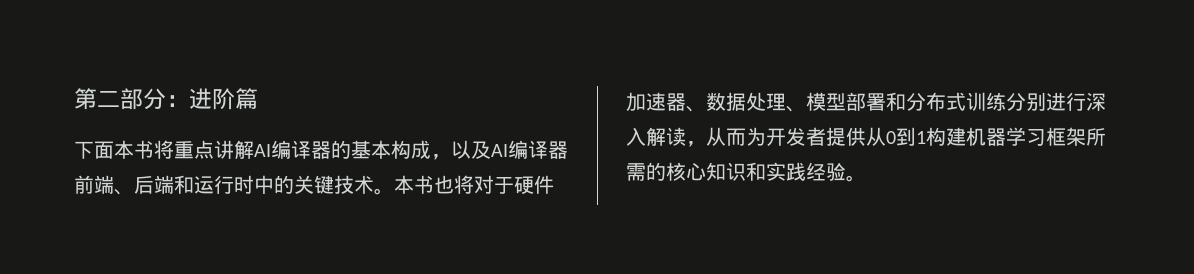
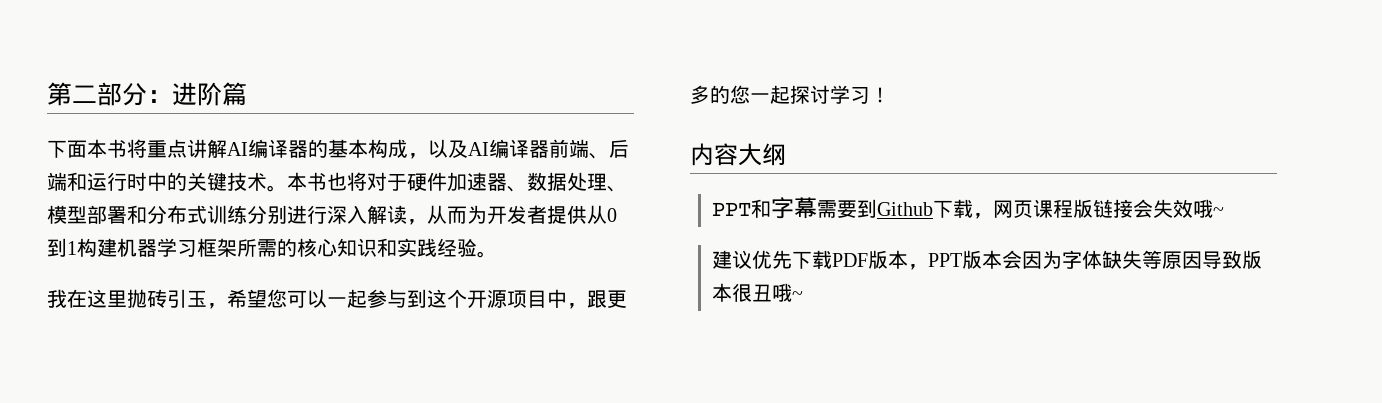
(866, 178) none -> [47,289,627,309] [690,85,890,104] [690,143,786,166] [712,197,1225,219] [712,250,1263,270] [712,283,804,302] // 我在这里抛砖引玉，希望您可以一起参与到这个开源项目中，跟更多的您一起探讨学习！ // 内容大纲 // PPT和字幕需要到Github下载，网页课程版链接会失效哦~ // 建议优先下载PDF版本，PPT版本会因为字体缺失等原因导致版本很丑哦~

